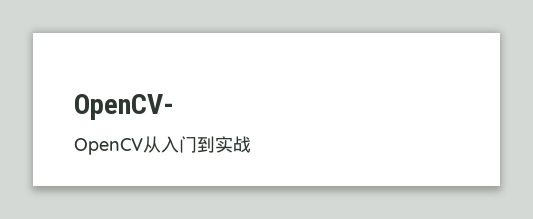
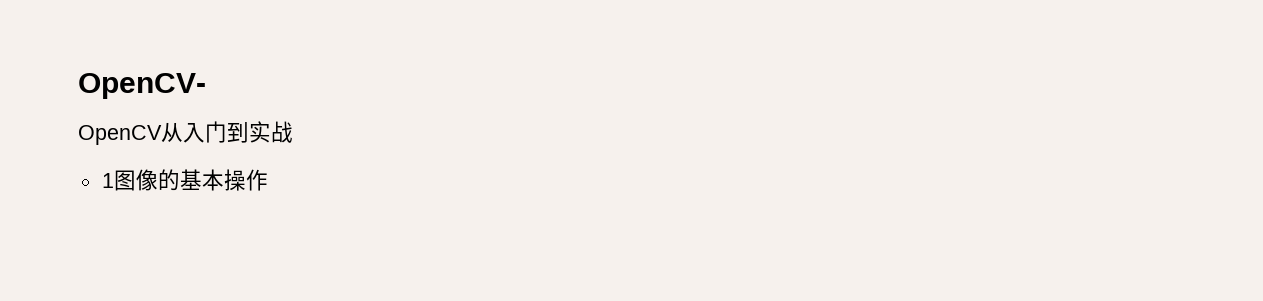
(251, 144) none -> [101,169,268,191] // 1图像的基本操作

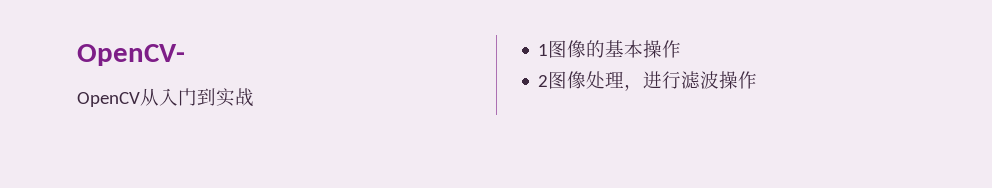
(268, 180) none -> [538,71,758,91] // 2图像处理，进行滤波操作

